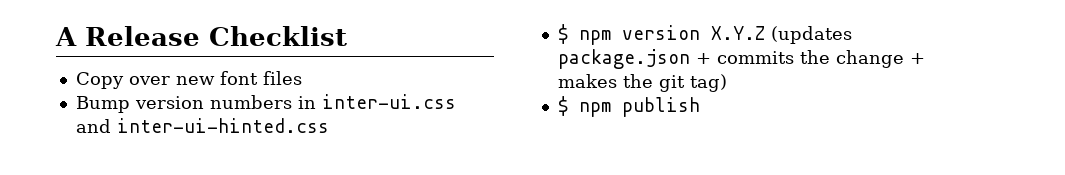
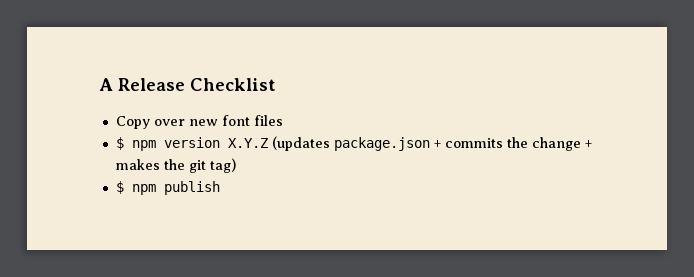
[75,94,456,113] [75,118,329,133] // Bump version numbers in inter-ui.css and inter-ui-hinted.css -> (283, 120) none

